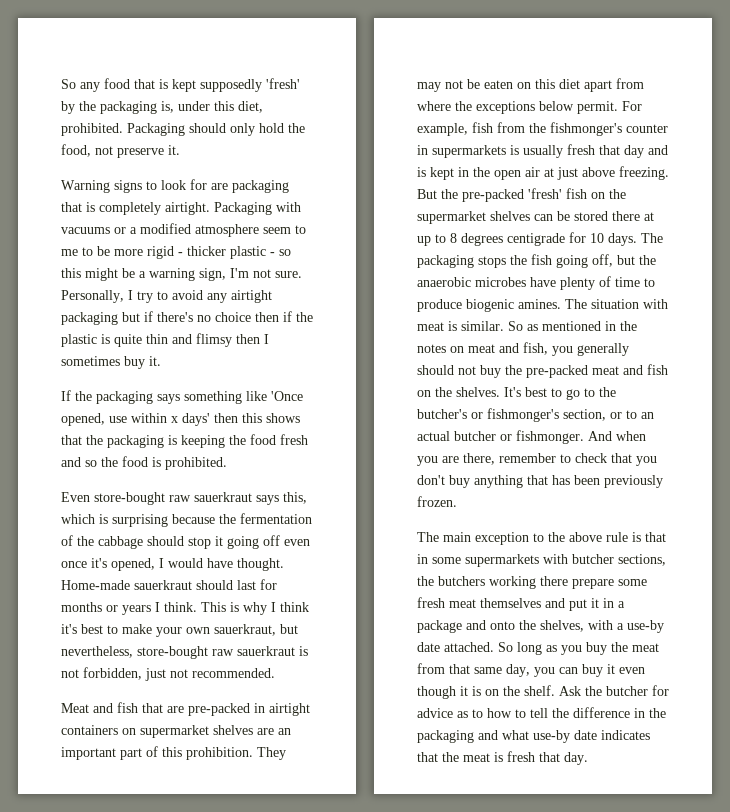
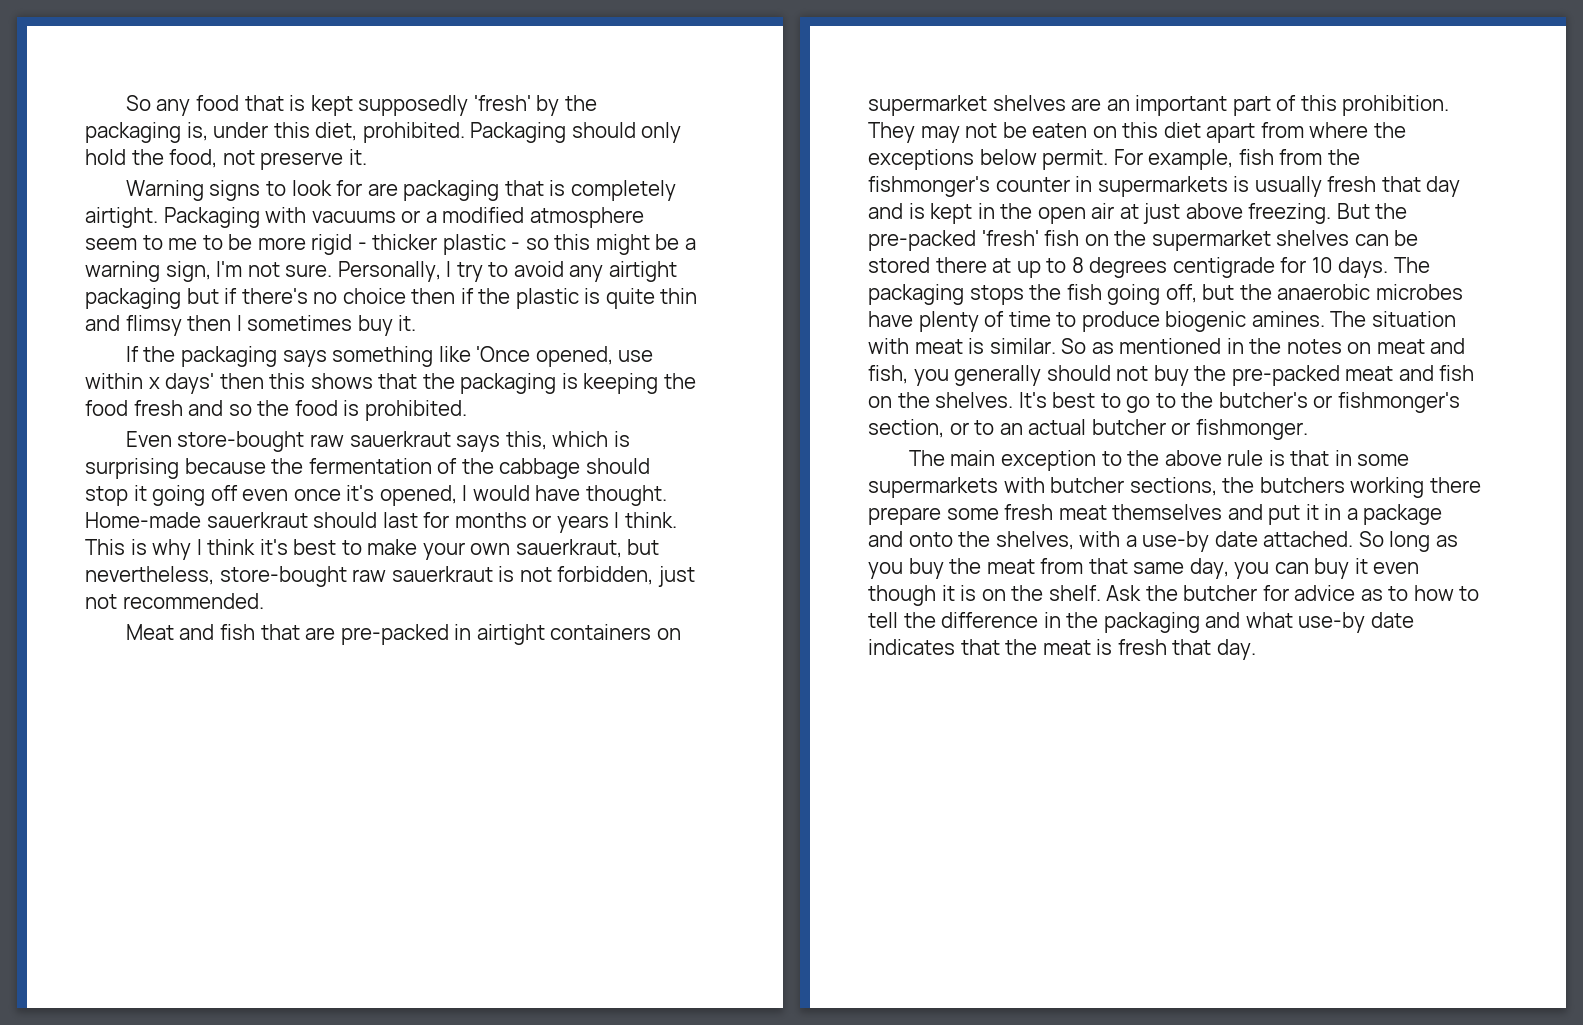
[588,431,646,441] [417,453,657,466] [417,475,663,488] [417,496,457,507] And when you are there, remember to check that you don't buy anything that has been previously frozen. -> (1308, 429) none

